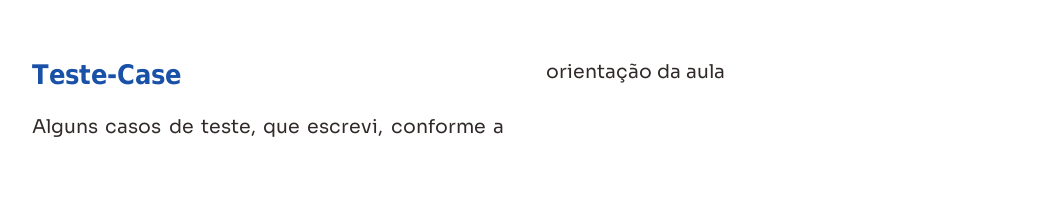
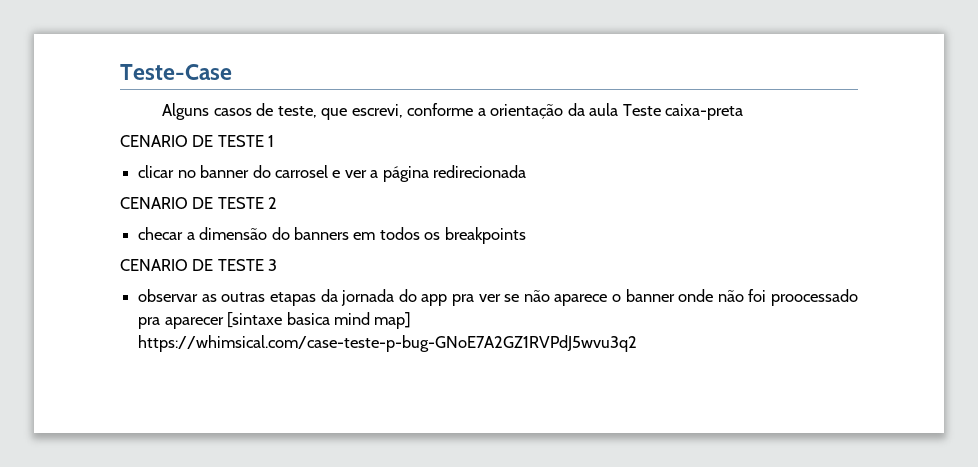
(726, 71) none -> [622,104,743,120] [120,135,275,147] [138,165,527,182] [120,197,278,209] [138,227,526,244] [120,259,278,271] [138,289,858,306] [138,312,412,329] [138,335,638,352] Teste caixa-preta // CENARIO DE TESTE 1 // clicar no banner do carrosel e ver a página redirecionada // CENARIO DE TESTE 2 // checar a dimensão do banners em todos os breakpoints // CENARIO DE TESTE 3 // observar as outras etapas da jornada do app pra ver se não aparece o banner onde não foi proocessado pra aparecer [sintaxe basica mind map] https://whimsical.com/case-teste-p-bug-GNoE7A2GZ1RVPdJ5wvu3q2

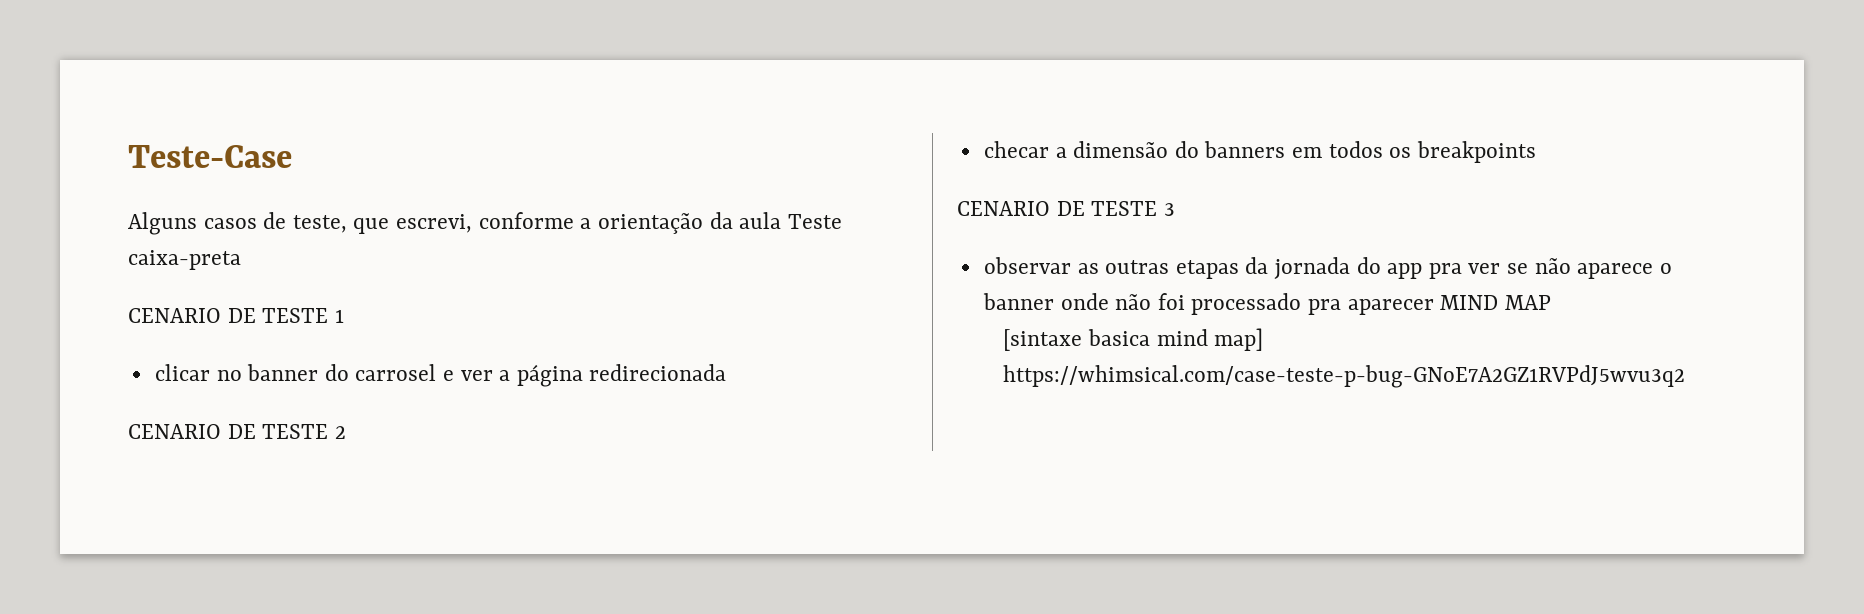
[770,289,858,306] proocessado -> [1191,293,1302,315] processado
(224, 323) none -> [1440,295,1551,310] MIND MAP //

